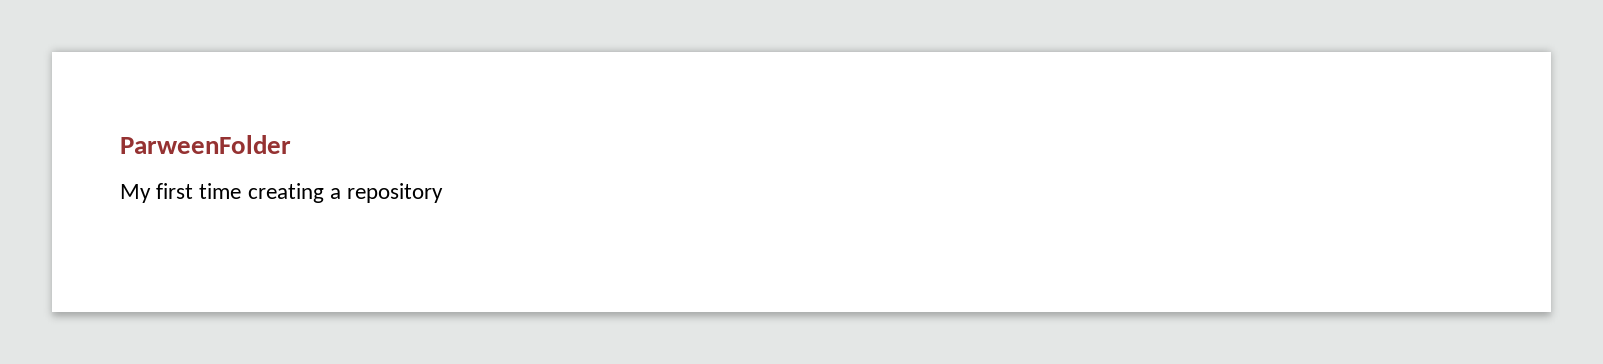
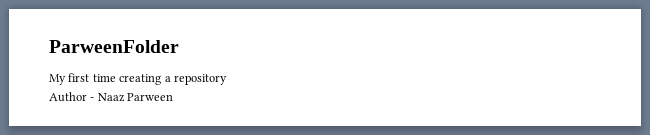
(444, 193) none -> [49,92,174,102] // Author - Naaz Parween

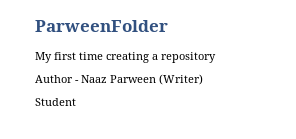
(174, 97) none -> [159,74,203,85] [35,98,76,106] (Writer) // Student

